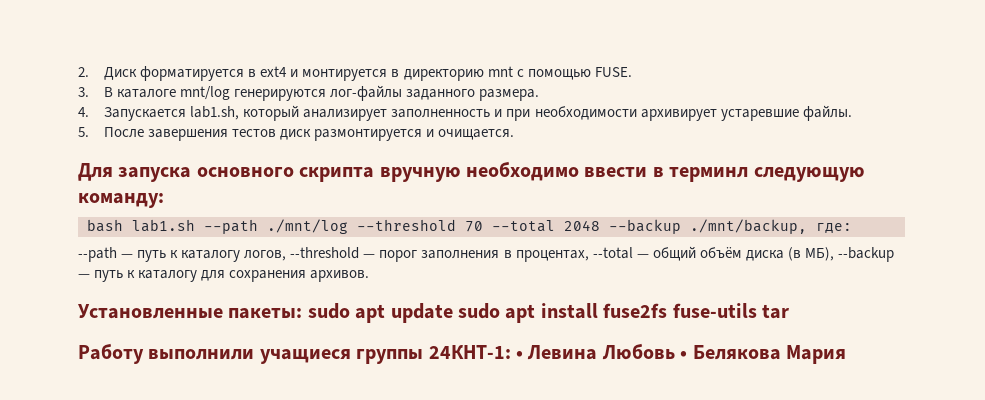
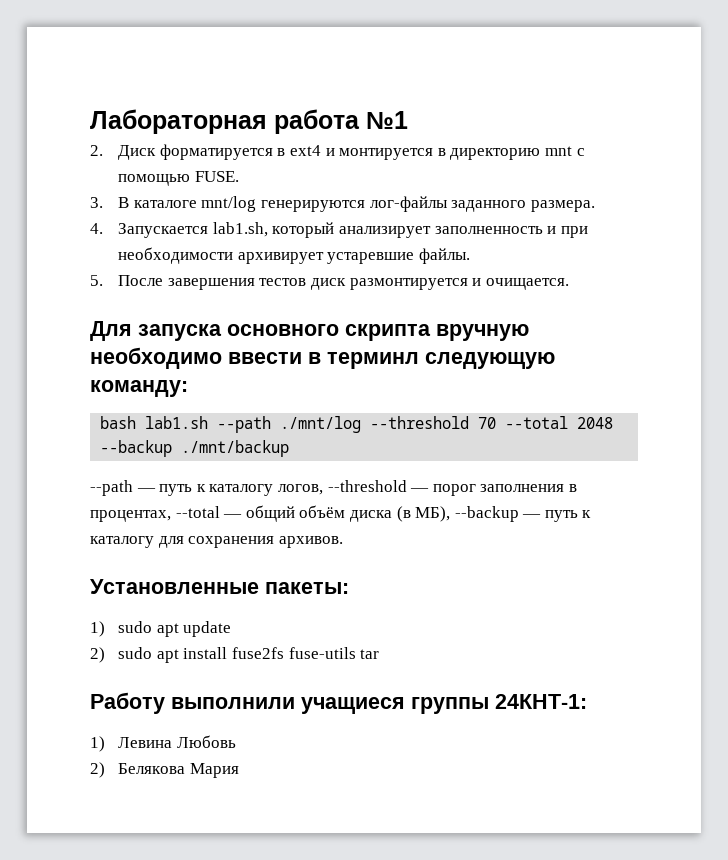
(78, 72) none -> [90,109,408,134] Лабораторная работа №1 //
[690,219,852,234] ./mnt/backup, где: -> [181,440,290,457] ./mnt/backup
(303, 313) none -> [90,621,105,637] // 1)
(453, 313) none -> [90,647,105,663] // 2)
[516,351,523,359] • -> [90,736,105,752] // 1)
[680,351,688,359] • -> [90,762,105,778] // 2)

